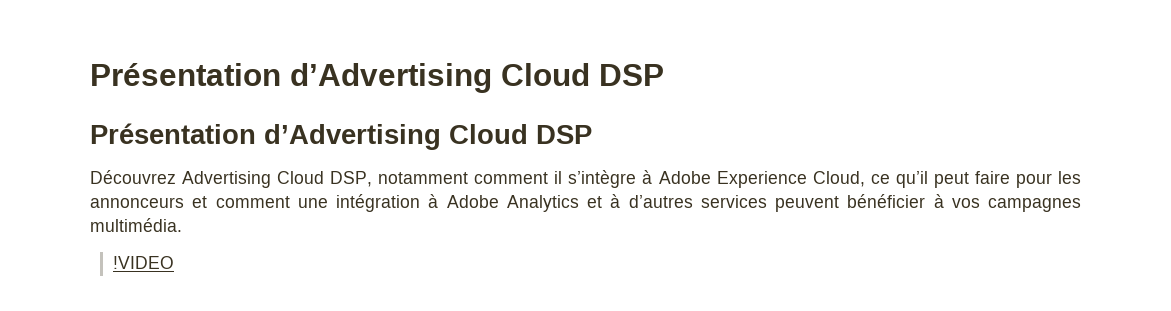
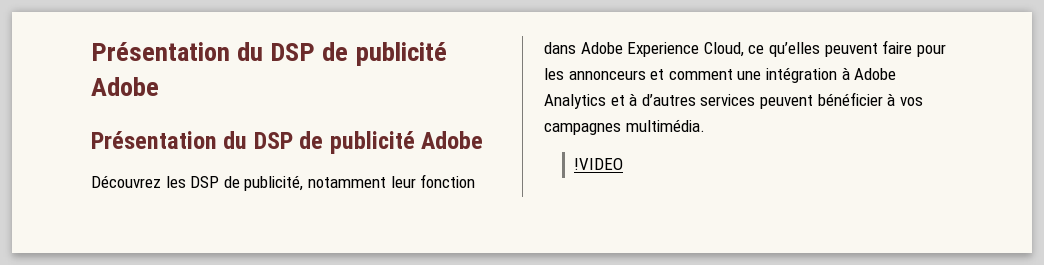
[90,63,664,93] [90,123,592,150] [90,170,653,188] Présentation d’Advertising Cloud DSP // Présentation d’Advertising Cloud DSP // Découvrez Advertising Cloud DSP, notamment comment il s’intègre à -> [91,42,447,66] [91,77,159,96] [91,131,484,154] [91,174,476,191] [544,42,576,54] Présentation du DSP de publicité Adobe // Présentation du DSP de publicité Adobe // Découvrez les DSP de publicité, notamment leur fonction dans
[895,171,969,188] qu’il peut -> [768,42,878,57] qu’elles peuvent

